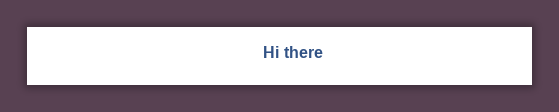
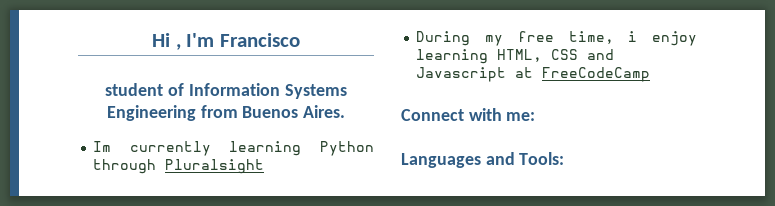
[283,46,323,58] there -> [175,33,300,50] [105,83,347,99] [106,105,346,121] [93,141,374,156] [93,159,265,174] [416,31,697,46] [416,49,615,64] [416,67,651,82] [401,108,536,121] [401,152,565,168] , I'm Francisco // student of Information Systems Engineering from Buenos Aires. // Im currently learning Python through Pluralsight // During my free time, i enjoy learning HTML, CSS and Javascript at FreeCodeCamp // Connect with me: // Languages and Tools:

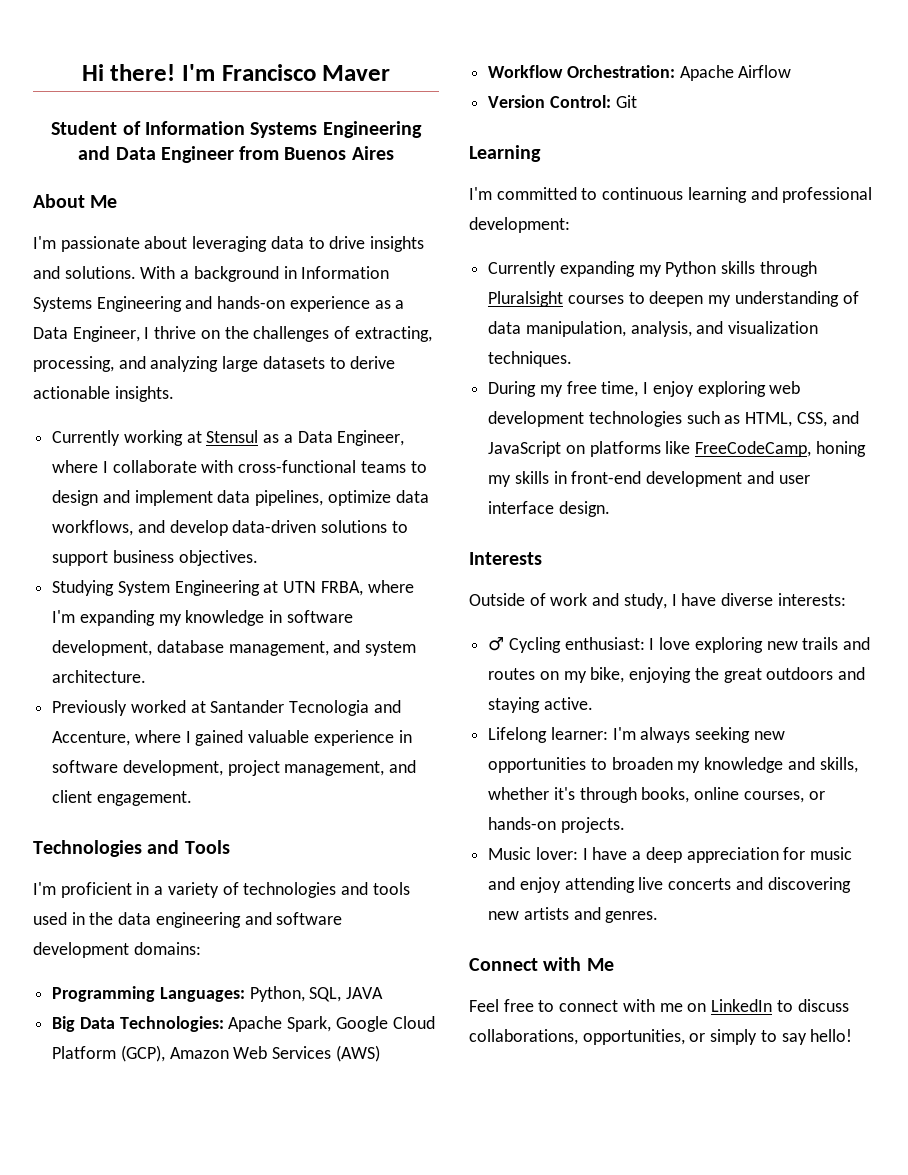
[175,44,181,50] , -> [110,64,176,81] there!
[105,83,164,96] // student -> [322,65,391,81] [51,121,118,135] Maver // Student
[200,105,346,118] [93,141,374,156] [93,159,265,174] [416,31,697,46] [416,49,615,64] [416,67,651,82] [401,108,536,121] [401,152,565,168] from Buenos Aires. // Im currently learning Python through Pluralsight // During my free time, i enjoy learning HTML, CSS and Javascript at FreeCodeCamp // Connect with me: // Languages and Tools: -> [78,146,394,163] [33,194,118,208] [33,236,425,252] [33,266,390,282] [33,296,405,312] [33,326,432,342] [33,356,396,372] [33,386,174,402] [52,430,405,446] [52,460,427,473] [52,490,429,506] [52,520,408,536] [52,550,258,566] [52,580,414,596] [52,610,353,626] [52,640,417,656] [52,670,147,683] [52,700,401,716] [52,730,412,746] [52,760,417,776] [52,790,192,806] [33,840,230,857] [33,882,410,898] [33,912,343,928] [33,942,201,958] [52,986,384,1002] [52,1016,435,1032] [52,1045,380,1062] [488,65,792,81] [488,95,637,108] [469,145,541,162] [469,187,873,203] [469,217,570,233] [488,261,817,277] [488,291,859,307] [488,321,819,337] [488,351,573,367] [488,381,801,397] [488,411,859,427] [488,441,866,457] [488,471,810,487] [488,501,610,517] [469,552,542,565] [469,593,846,609] [488,637,871,653] [488,667,866,683] [488,697,593,713] [488,727,785,743] [488,757,858,773] [488,787,825,803] [488,817,625,833] [488,847,853,863] [488,877,851,893] [488,907,659,923] [469,957,614,971] [469,999,849,1012] [469,1029,853,1045] and Data Engineer from Buenos Aires // About Me // I'm passionate about leveraging data to drive insights and solutions. With a background in Information Systems Engineering and hands-on experience as a Data Engineer, I thrive on the challenges of extracting, processing, and analyzing large datasets to derive actionable insights. // Currently working at Stensul as a Data Engineer, where I collaborate with cross-functional teams to design and implement data pipelines, optimize data workflows, and develop data-driven solutions to support business objectives. // Studying System Engineering at UTN FRBA, where I'm expanding my knowledge in software development, database management, and system architecture. // Previously worked at Santander Tecnologia and Accenture, where I gained valuable experience in software development, project management, and client engagement. // Technologies and Tools // I'm proficient in a variety of technologies and tools used in the data engineering and software development domains: // Programming Languages: Python, SQL, JAVA // Big Data Technologies: Apache Spark, Google Cloud Platform (GCP), Amazon Web Services (AWS) // Workflow Orchestration: Apache Airflow // Version Control: Git // Learning // I'm committed to continuous learning and professional development: // Currently expanding my Python skills through Pluralsight courses to deepen my understanding of data manipulation, analysis, and visualization techniques. // During my free time, I enjoy exploring web development technologies such as HTML, CSS, and JavaScript on platforms like FreeCodeCamp, honing my skills in front-end development and user interface design. // Interests // Outside of work and study, I have diverse interests: // ♂ Cycling enthusiast: I love exploring new trails and routes on my bike, enjoying the great outdoors and staying active. // Lifelong learner: I'm always seeking new opportunities to broaden my knowledge and skills, whether it's through books, online courses, or hands-on projects. // Music lover: I have a deep appreciation for music and enjoy attending live concerts and discovering new artists and genres. // Connect with Me // Feel free to connect with me on LinkedIn to discuss collaborations, opportunities, or simply to say hello!

